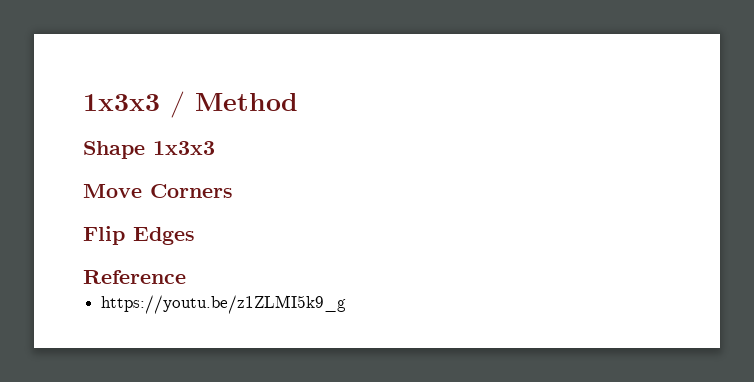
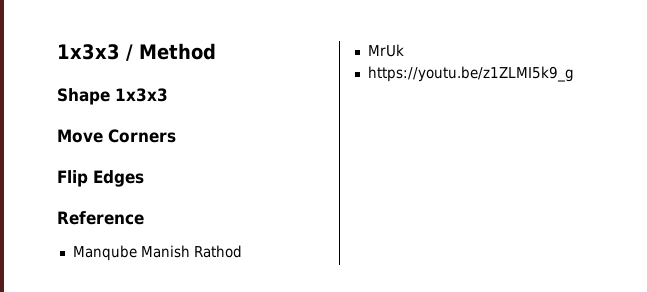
(186, 277) none -> [72,245,242,261] [367,44,404,57] // Manqube Manish Rathod // MrUk

